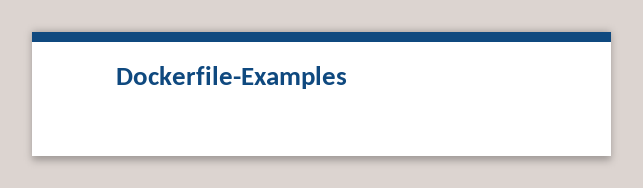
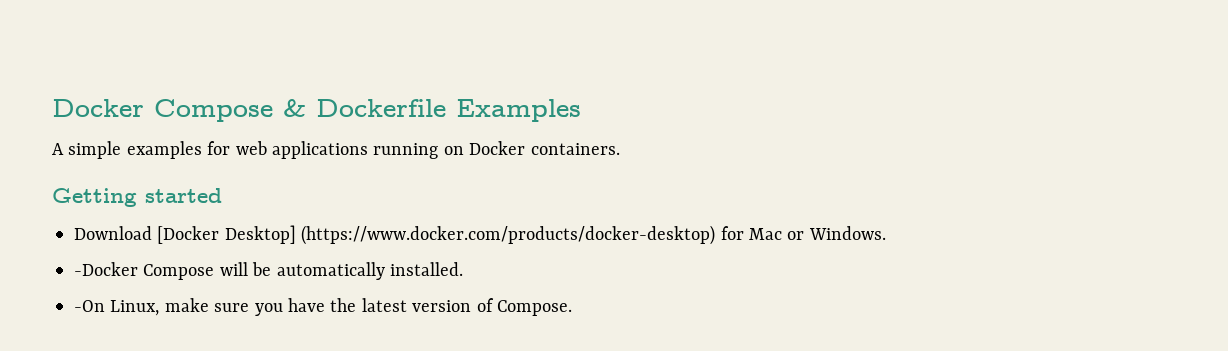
[116,66,347,89] Dockerfile-Examples -> [52,99,581,122] [52,141,620,159] [52,188,222,207] [74,225,886,245] [74,262,463,280] [74,298,572,316] Docker Compose & Dockerfile Examples // A simple examples for web applications running on Docker containers. // Getting started // Download [Docker Desktop] (https://www.docker.com/products/docker-desktop) for Mac or Windows. // -Docker Compose will be automatically installed. // -On Linux, make sure you have the latest version of Compose.

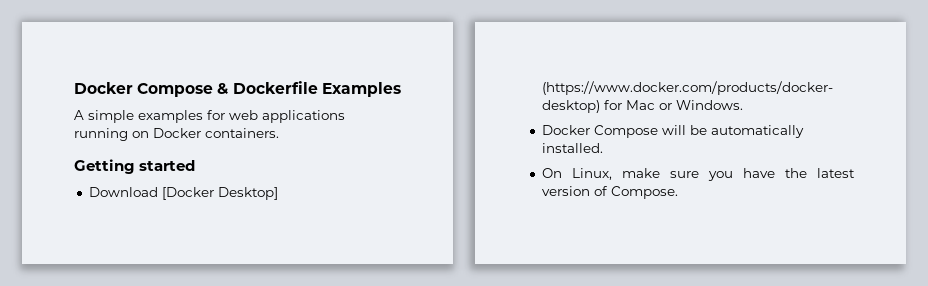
[74,262,138,276] -Docker -> [541,125,590,135] Docker
[74,300,105,312] -On -> [541,168,562,178] On

